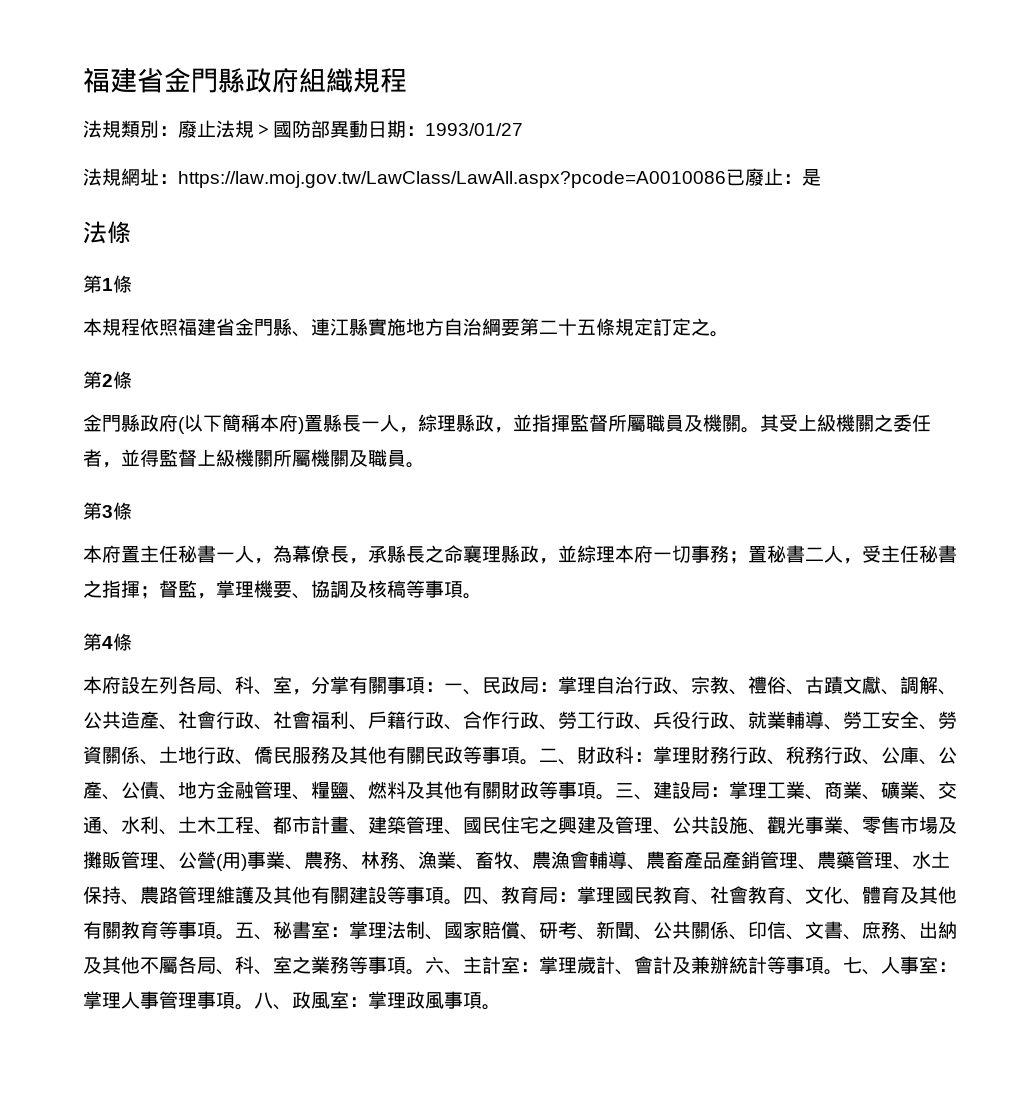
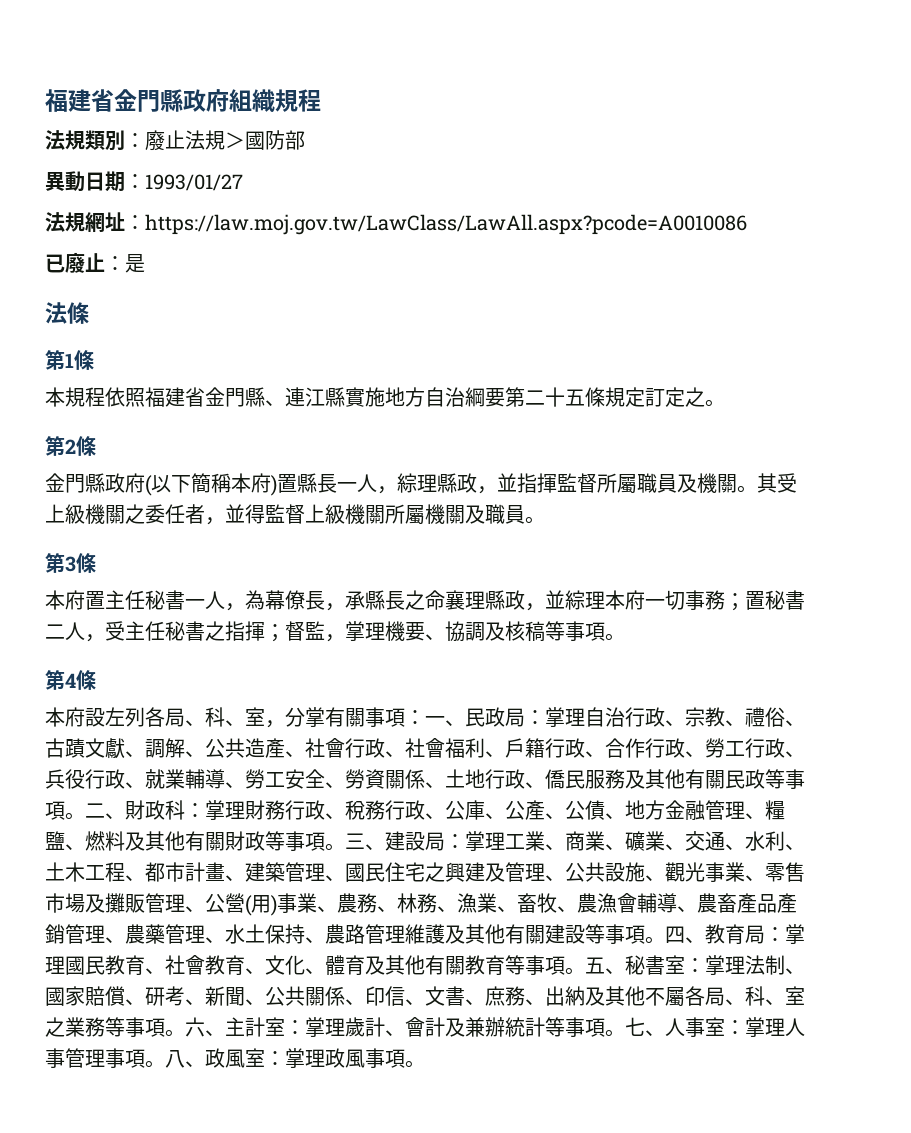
(330, 129) none -> (305, 140) //
(726, 179) none -> (747, 224) //

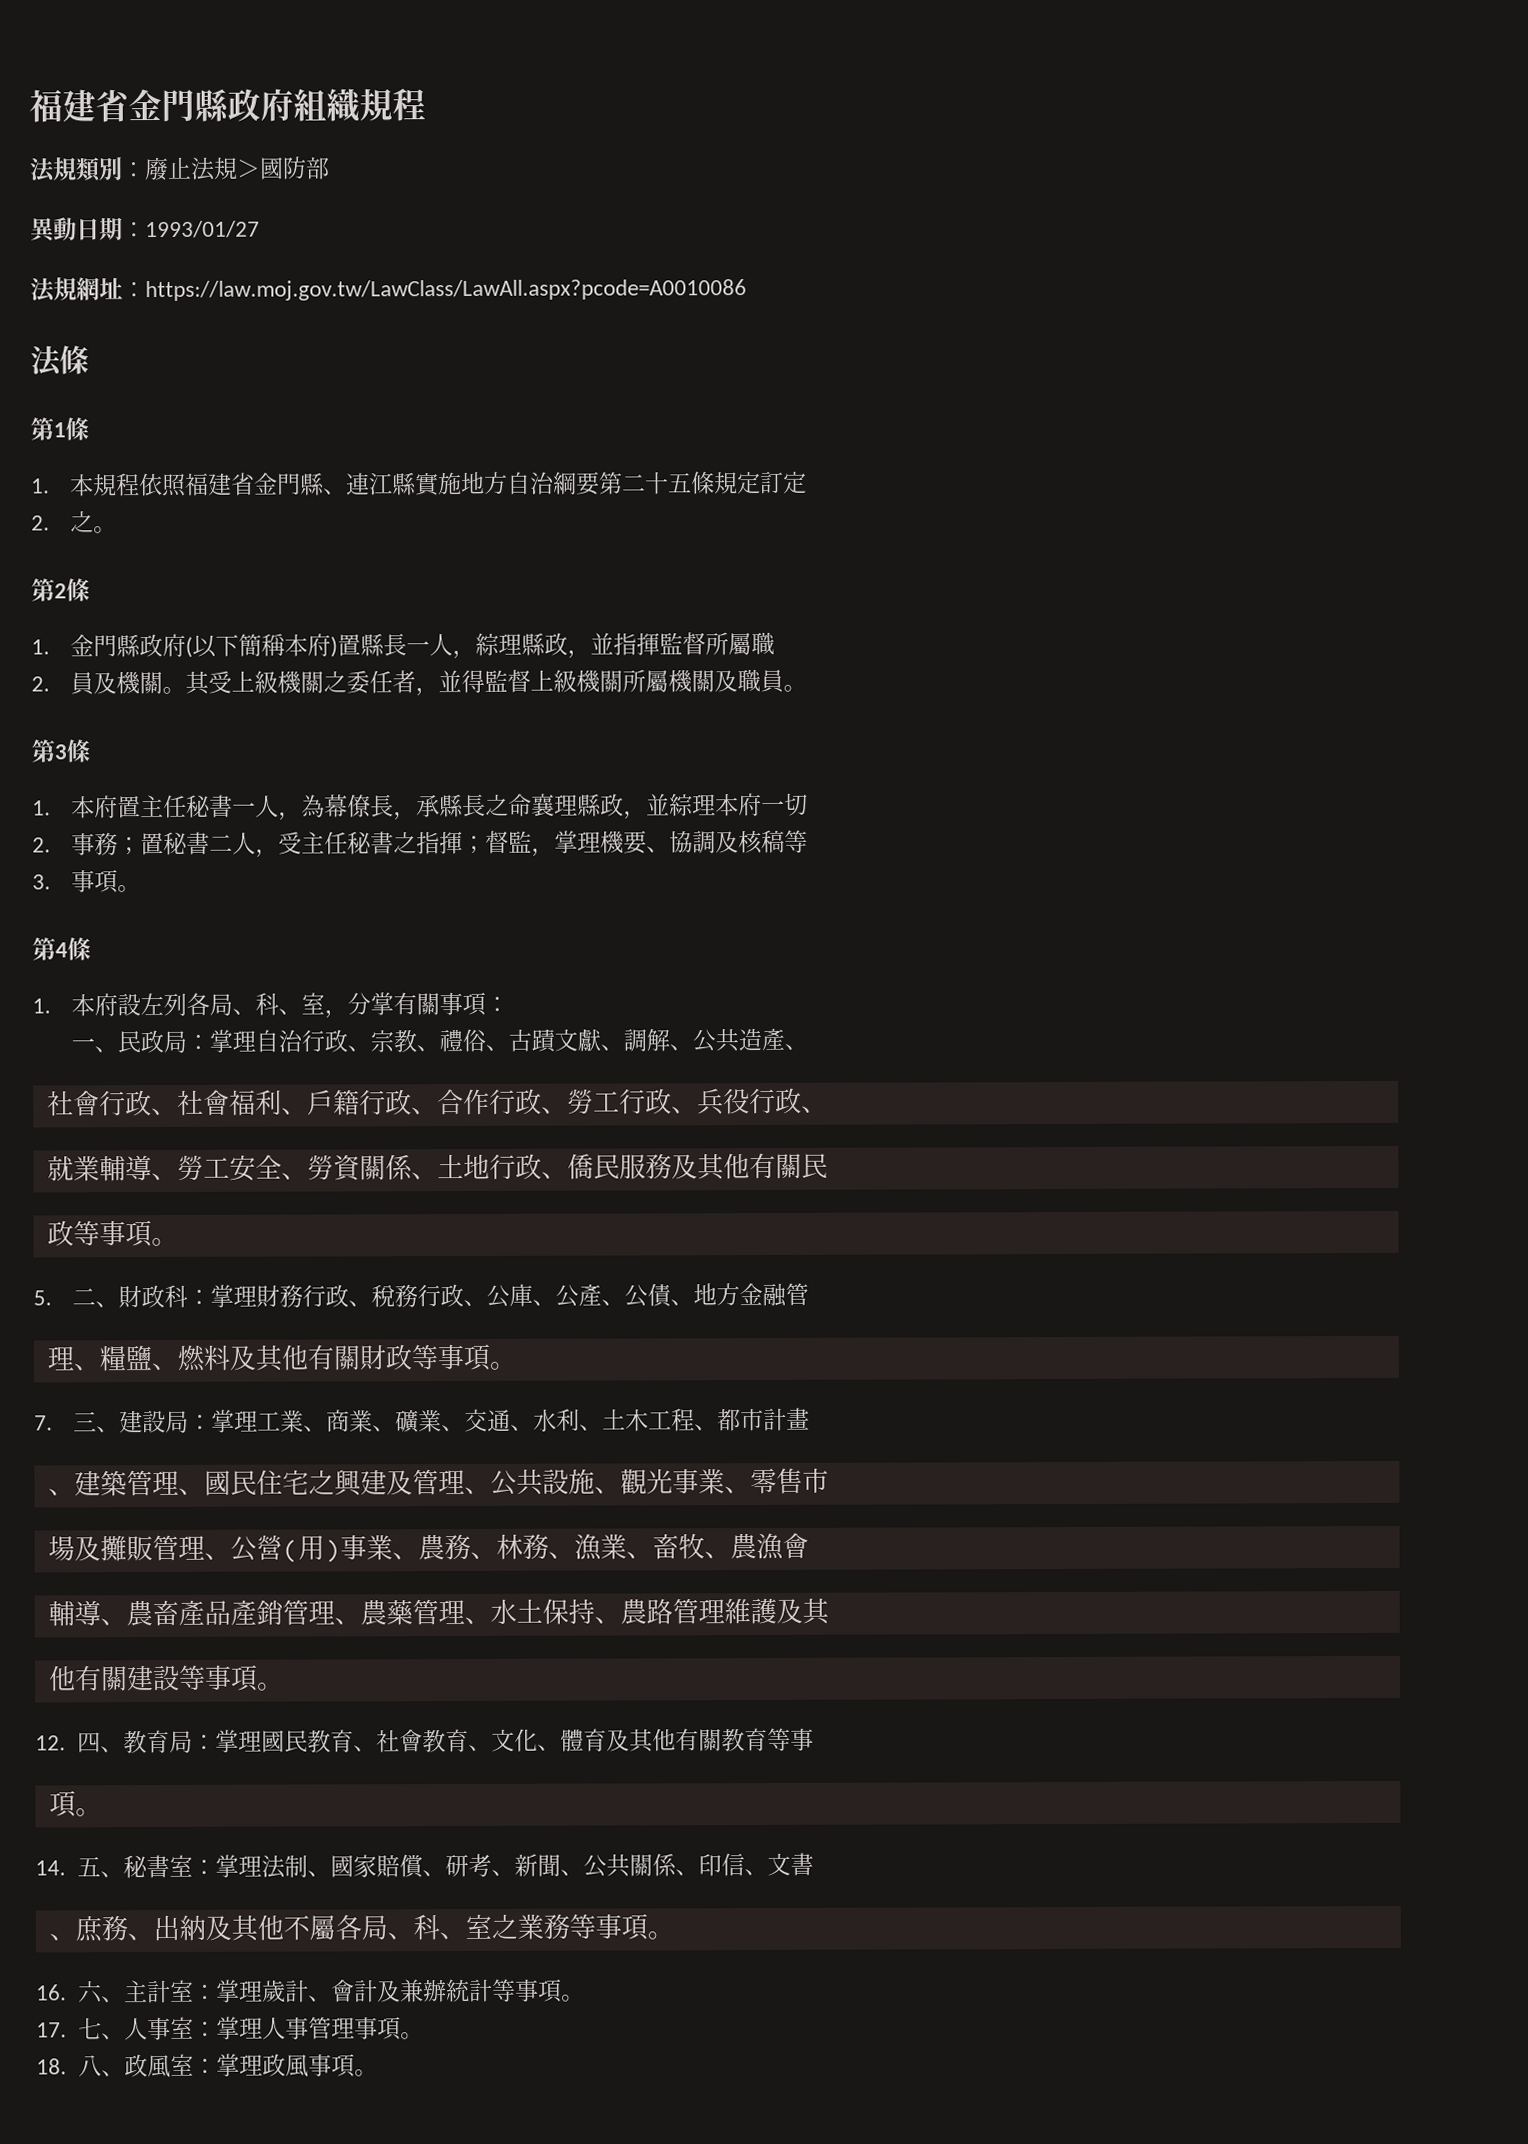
[45,252,145,273] // 已廢止：是 -> (747, 290) none
(94, 360) none -> [31,478,50,494] 1.
(685, 397) none -> [31,515,50,531] // 2.
(96, 446) none -> [31,639,50,655] 1.
(657, 483) none -> [31,676,50,692] // 2.
(96, 563) none -> [32,800,51,816] 1.
(685, 600) none -> [32,837,51,853] // 2.
(565, 631) none -> [32,874,51,890] // 3.
(96, 680) none -> [32,998,51,1014] 1.
(425, 717) none -> (509, 1004) //
(305, 754) none -> (808, 1046) //
(145, 785) none -> (828, 1109) //
[745,769,805,789] [45,801,85,820] 政等事項。 -> [46,1220,178,1248] [33,1290,52,1306] // 政等事項。 // 5.
(725, 810) none -> (809, 1294) //
(345, 847) none -> [34,1415,53,1431] // 7.
(225, 871) none -> (810, 1418) //
(65, 903) none -> (829, 1480) //
(637, 903) none -> (809, 1545) //
(485, 934) none -> (831, 1611) //
(665, 940) none -> [35,1735,66,1751] // 12.
[545,956,585,975] 項。 -> [48,1790,102,1818] [35,1860,66,1876] // 項。 // 14.
(465, 996) none -> (814, 1864) //
(185, 1033) none -> [36,1984,67,2001] // 16.
(625, 1033) none -> [36,2022,67,2038] // 17.
(165, 1064) none -> [36,2058,67,2075] // 18.

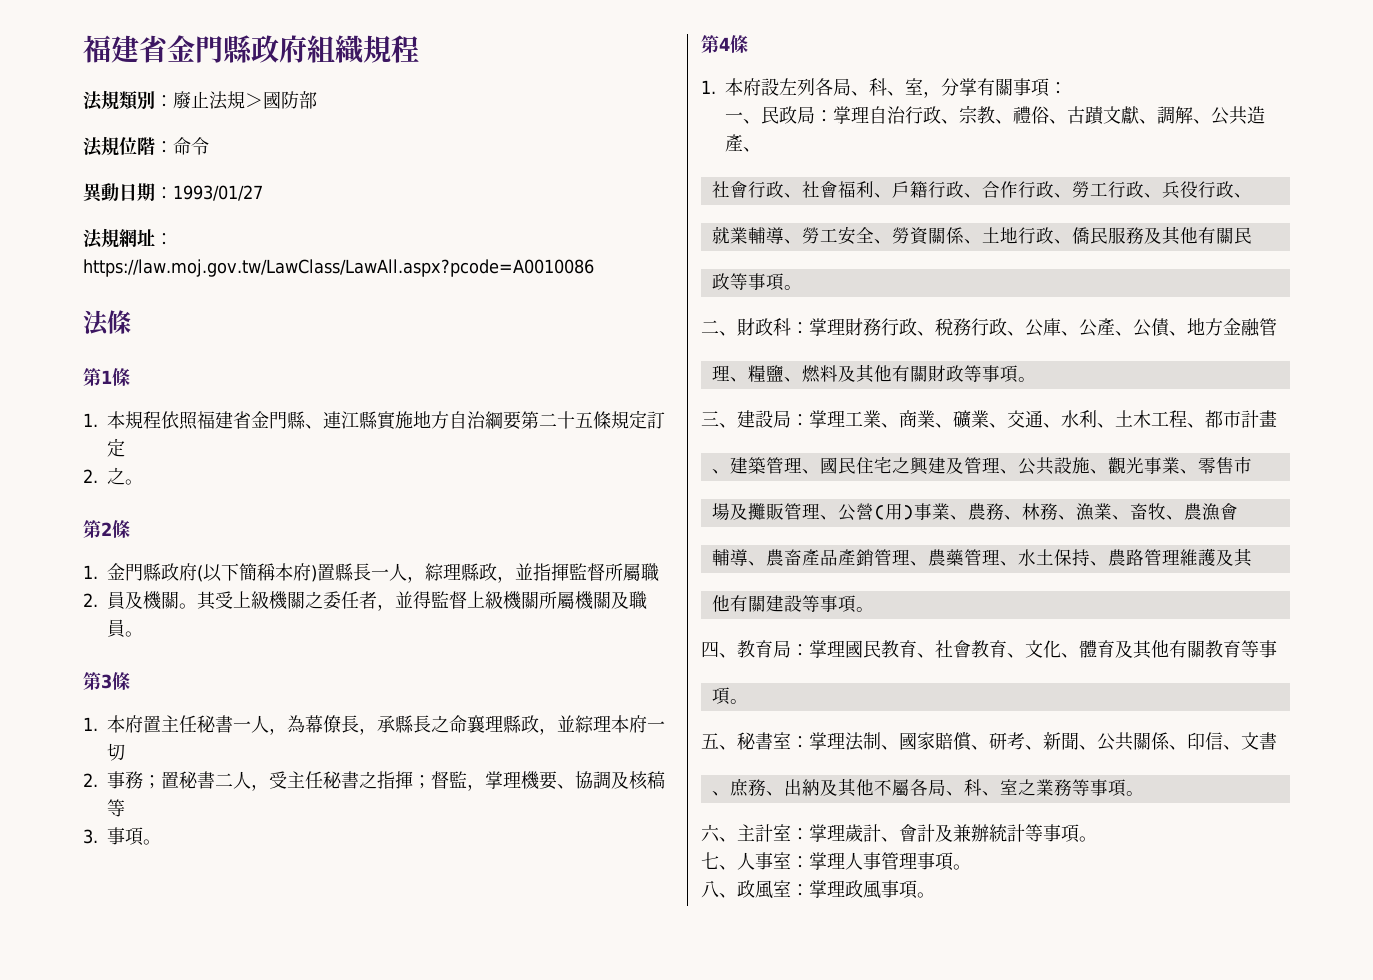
(330, 168) none -> [83,136,209,157] // 法規位階：命令
[33,1290,52,1306] 5. -> (802, 287) none
[34,1415,53,1431] 7. -> (1036, 379) none
[35,1735,66,1751] 12. -> (874, 609) none
[35,1860,66,1876] 14. -> (748, 701) none
[36,1984,67,2001] 16. -> (1144, 793) none
[36,2022,67,2038] 17. -> (1097, 839) none
[36,2058,67,2075] 18. -> (971, 867) none

